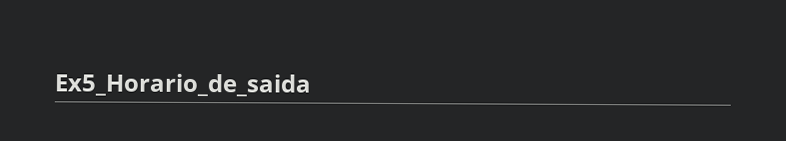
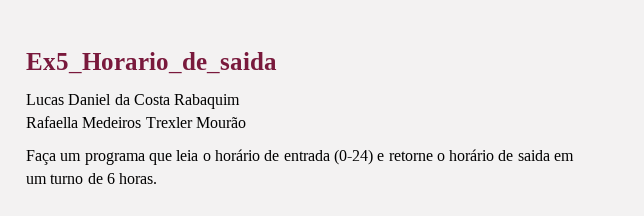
(311, 85) none -> [26,94,241,109] [26,116,246,128] [26,149,575,165] [26,173,158,184] // Lucas Daniel da Costa Rabaquim // Rafaella Medeiros Trexler Mourão // Faça um programa que leia o horário de entrada (0-24) e retorne o horário de saida em um turno de 6 horas.

